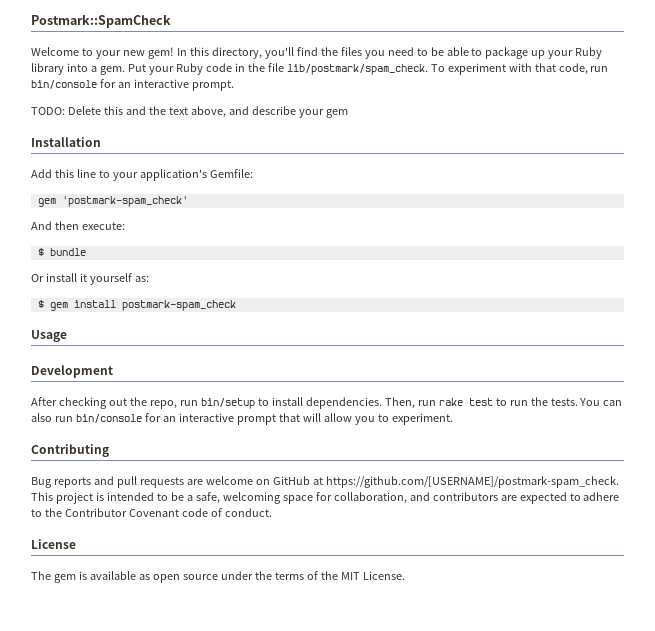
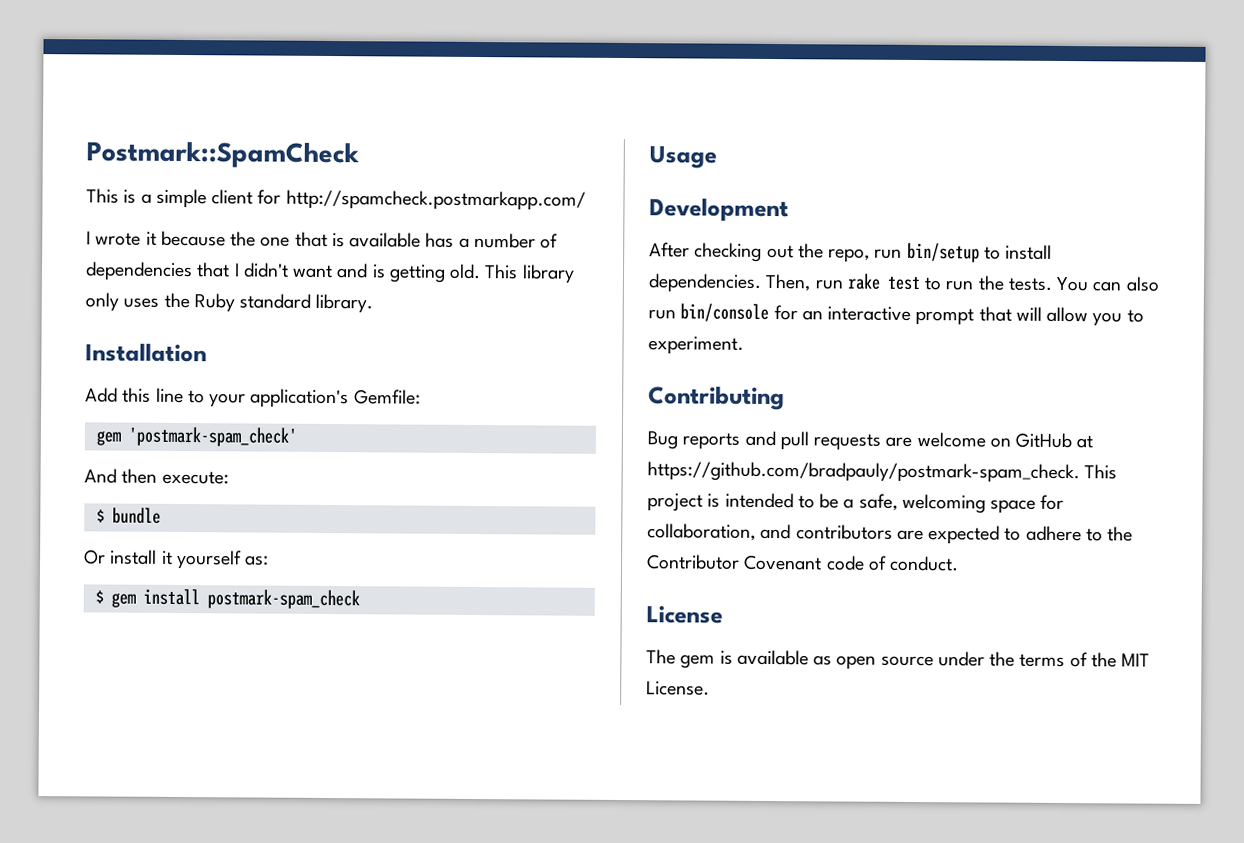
[31,47,603,59] [31,63,609,75] [31,79,234,91] [31,106,348,118] Welcome to your new gem! In this directory, you'll find the files you need to be able to package up your Ruby library into a gem. Put your Ruby code in the file lib/postmark/spam_check. To experiment with that code, run bin/console for an interactive prompt. // TODO: Delete this and the text above, and describe your gem -> [86,188,586,211] [86,230,559,249] [85,261,575,284] [85,292,374,314] This is a simple client for http://spamcheck.postmarkapp.com/ // I wrote it because the one that is available has a number of dependencies that I didn't want and is getting old. This library only uses the Ruby standard library.
[325,476,619,488] https://github.com/[USERNAME]/postmark-spam_check. -> [647,461,1080,484] https://github.com/bradpauly/postmark-spam_check.

